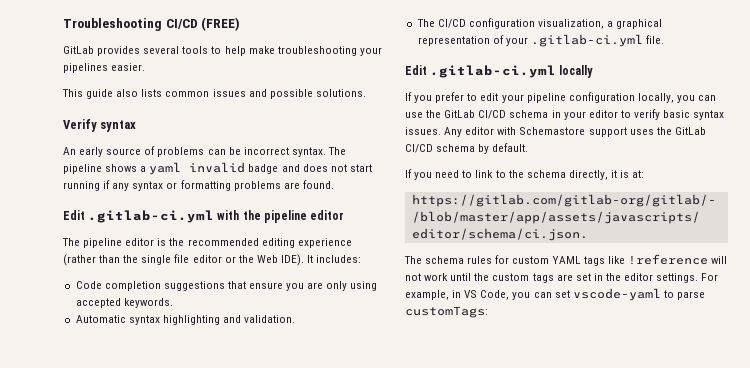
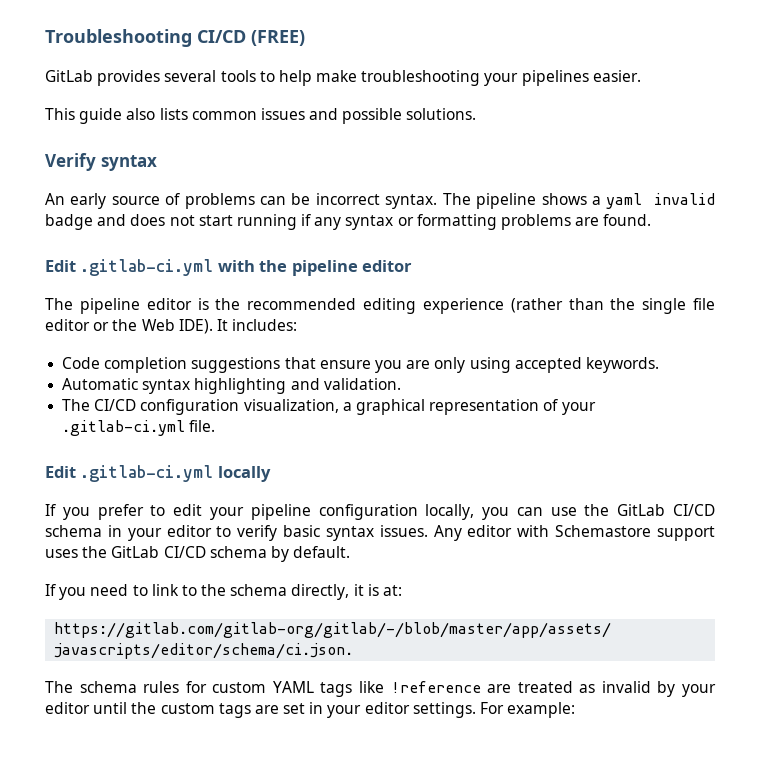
[710,256,727,264] [405,273,449,281] will not work -> [487,681,716,697] [45,702,90,714] are treated as invalid by your editor
[605,273,621,281] the -> [327,705,362,718] your
[405,288,705,301] [405,306,488,318] example, in VS Code, you can set vscode-yaml to parse customTags: -> [507,702,576,718] example:

